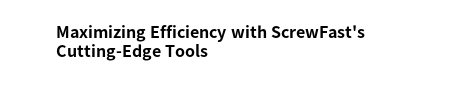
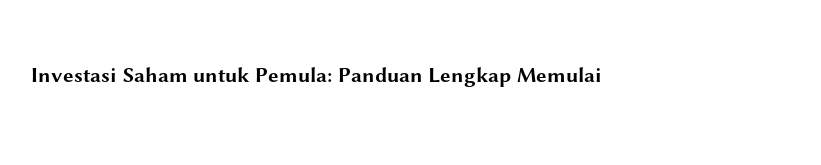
[56,25,365,42] [56,44,209,61] Maximizing Efficiency with ScrewFast's Cutting-Edge Tools -> [31,67,603,87] Investasi Saham untuk Pemula: Panduan Lengkap Memulai

